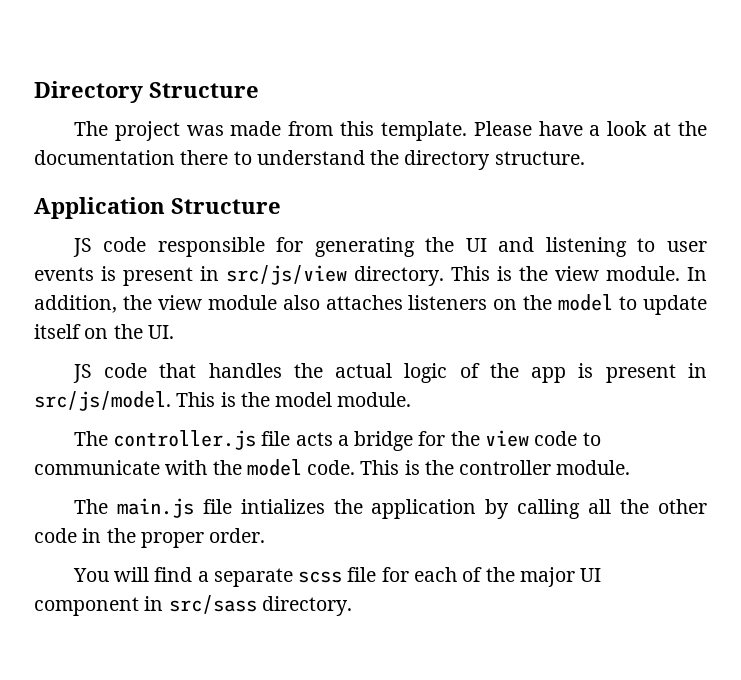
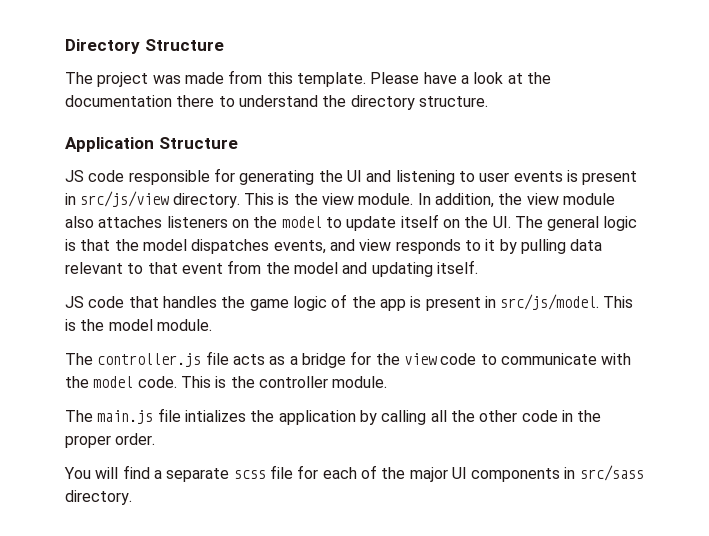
(174, 332) none -> [514,216,638,231] [65,239,603,254] [65,260,478,277] The general logic is that the model dispatches events, and view responds to it by pulling data relevant to that event from the model and updating itself.
[335,363,393,378] actual -> [249,299,289,311] game
(333, 439) none -> [269,356,286,365] as
[34,597,139,616] component -> [471,468,561,482] components

